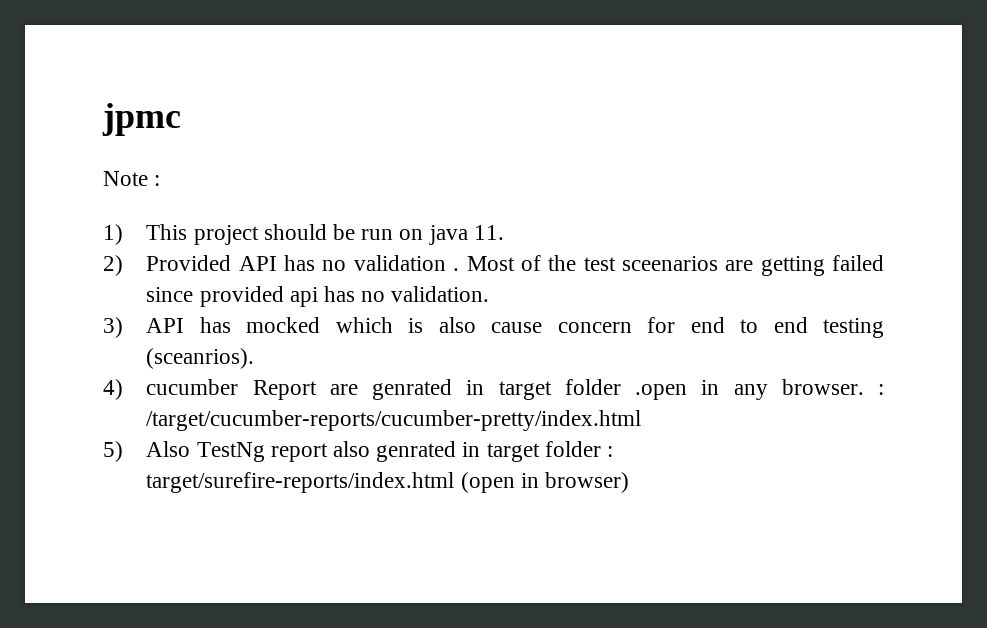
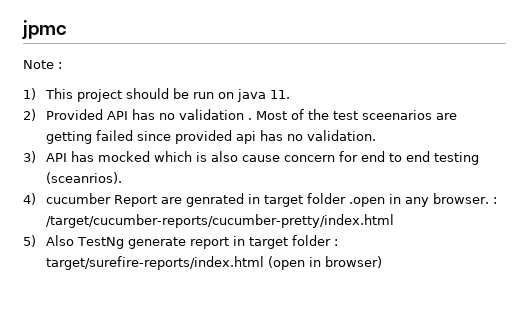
[270,441,457,462] report also genrated -> [127,237,229,249] generate report

